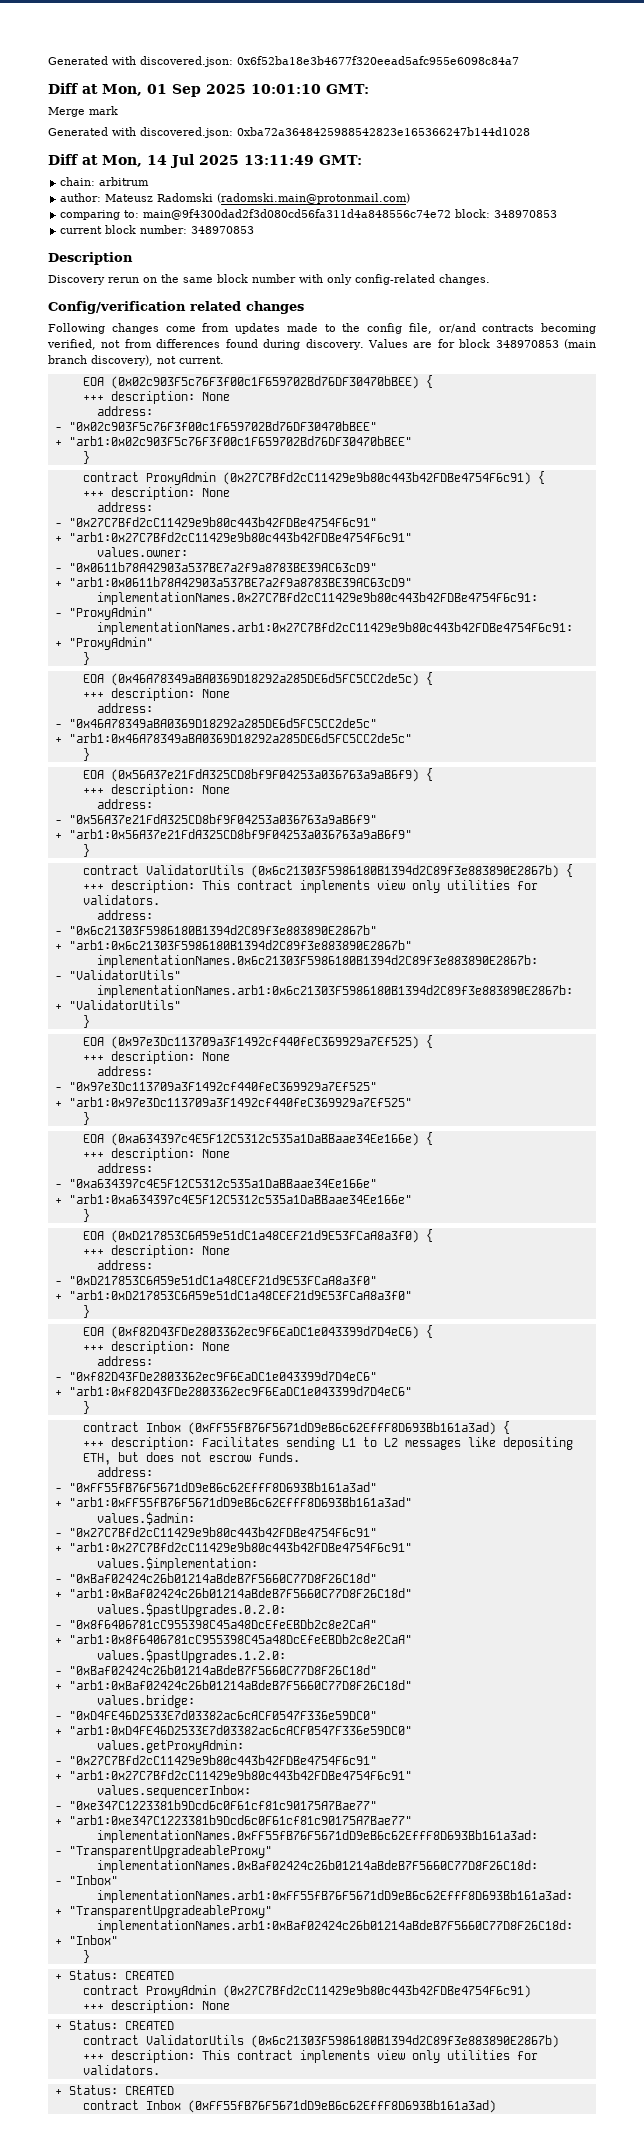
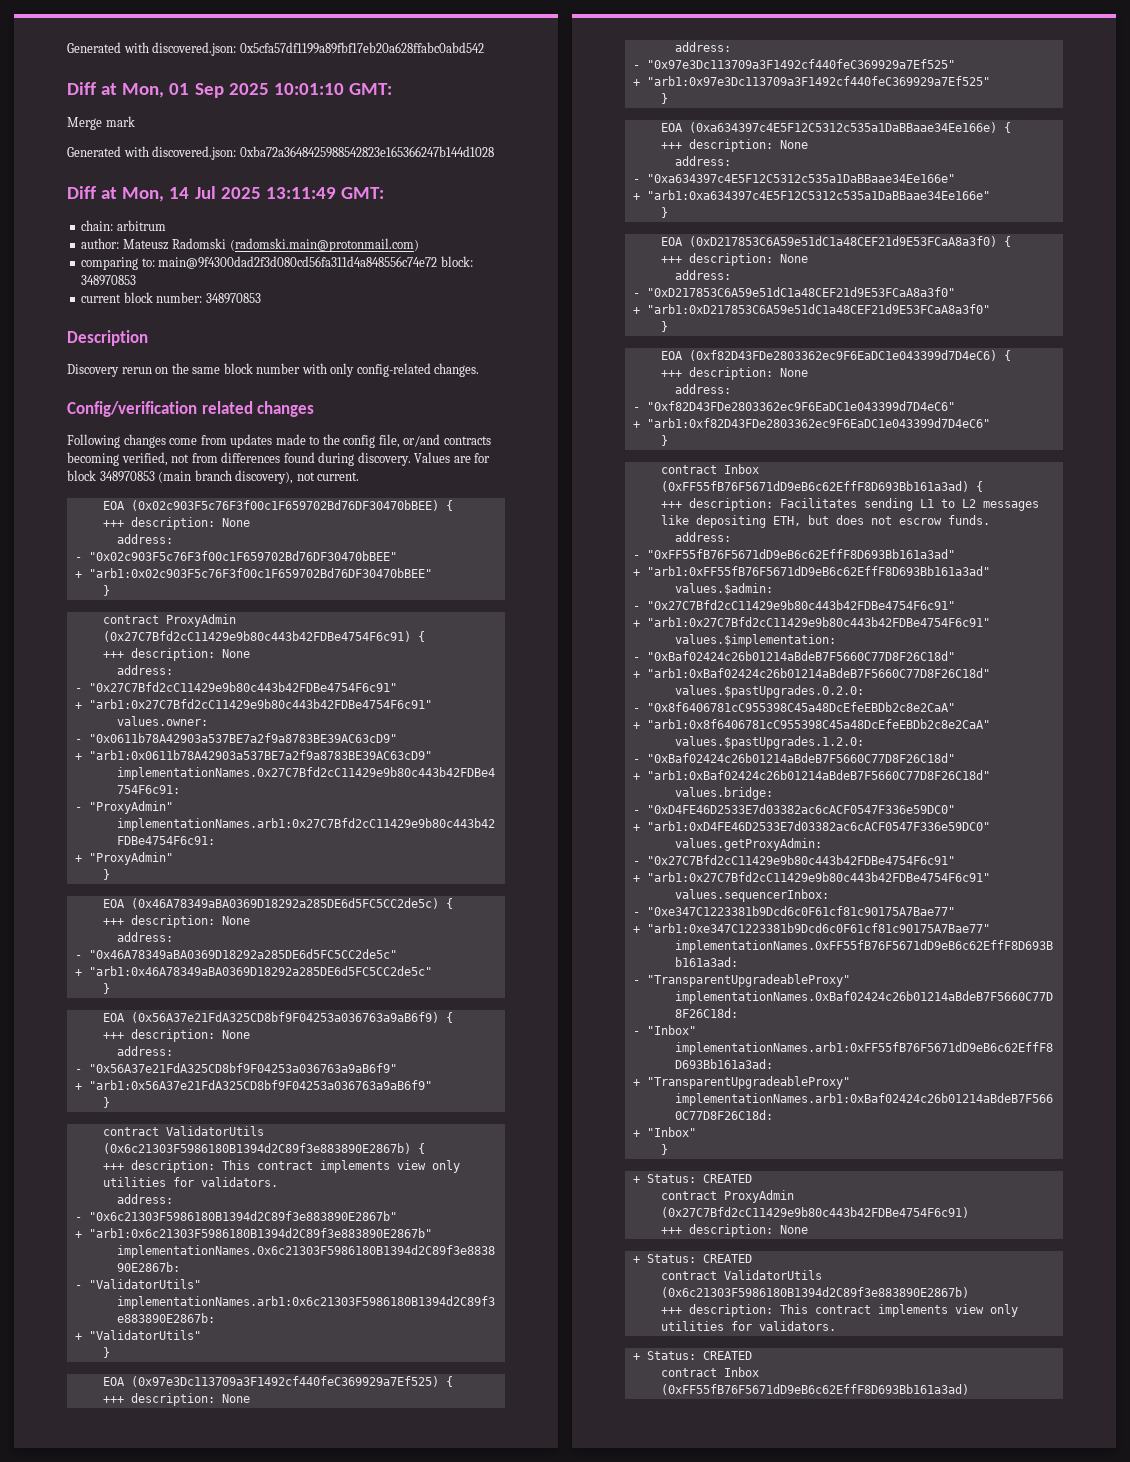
[48,56,519,67] Generated with discovered.json: 0x6f52ba18e3b4677f320eead5afc955e6098c84a7 -> [67,42,484,56] Generated with discovered.json: 0x5cfa57df1199a89fbf17eb20a628ffabc0abd542

